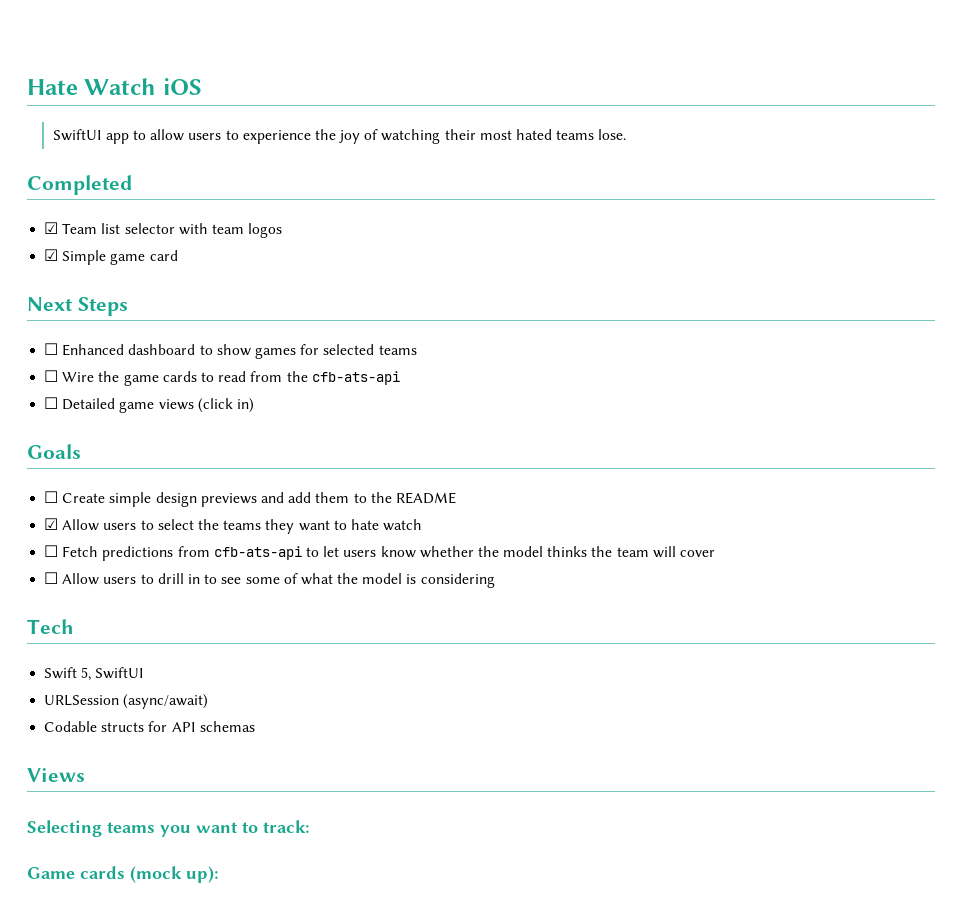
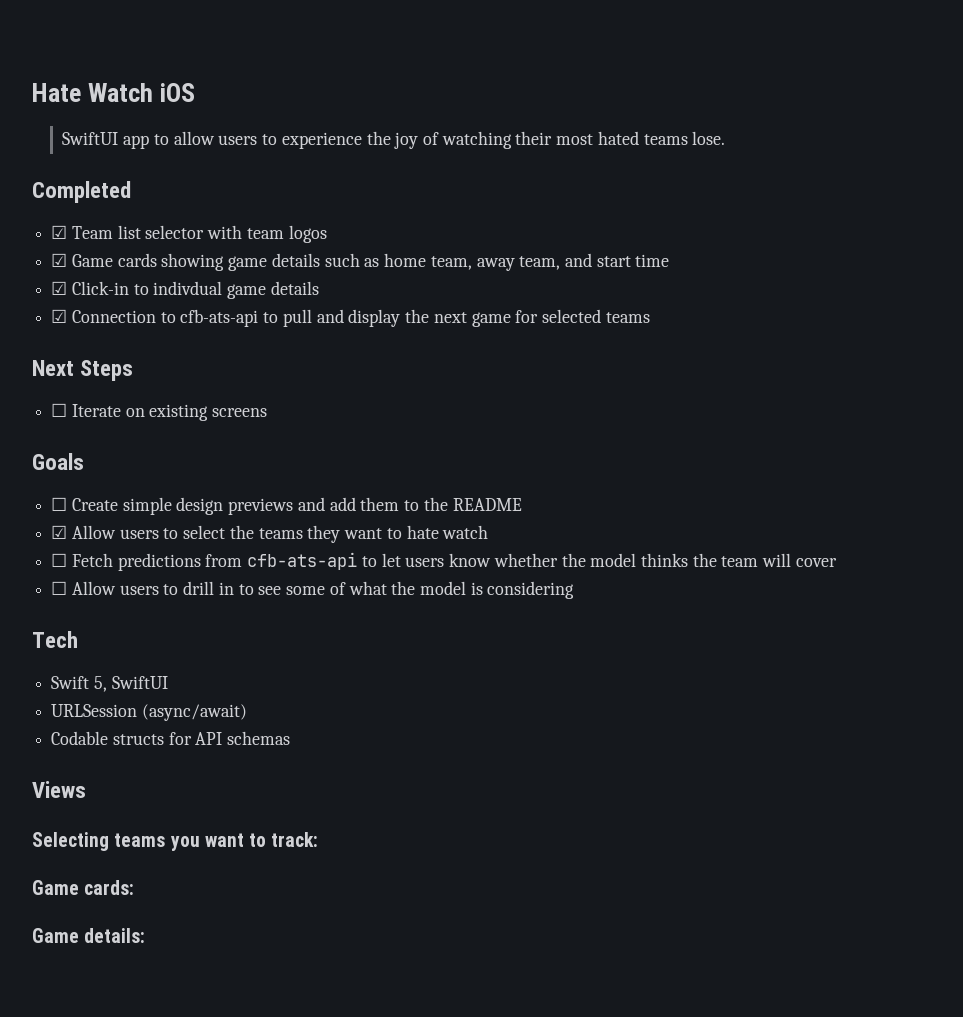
[62,250,178,265] [27,297,128,316] [44,343,417,359] [44,370,400,386] [44,397,254,413] Simple game card // Next Steps // ☐ Enhanced dashboard to show games for selected teams // ☐ Wire the game cards to read from the cfb-ats-api // ☐ Detailed game views (click in) -> [71,253,670,271] [51,281,319,299] [51,309,650,327] [32,360,134,381] [51,403,268,421] Game cards showing game details such as home team, away team, and start time // ☑ Click-in to indivdual game details // ☑ Connection to cfb-ats-api to pull and display the next game for selected teams // Next Steps // ☐ Iterate on existing screens
[80,866,219,883] cards (mock up): -> [84,880,135,895] [32,928,146,943] cards: // Game details:

